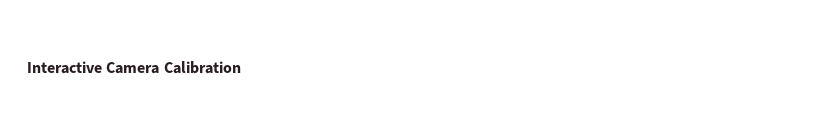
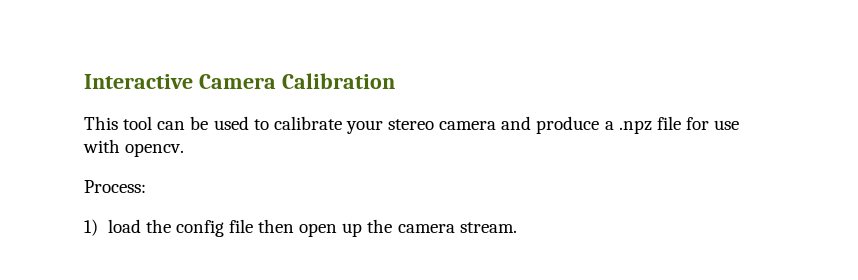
(241, 67) none -> [84,116,740,134] [83,139,185,157] [84,180,146,193] [84,219,517,237] // This tool can be used to calibrate your stereo camera and produce a .npz file for use with opencv. // Process: // 1) load the config file then open up the camera stream.

